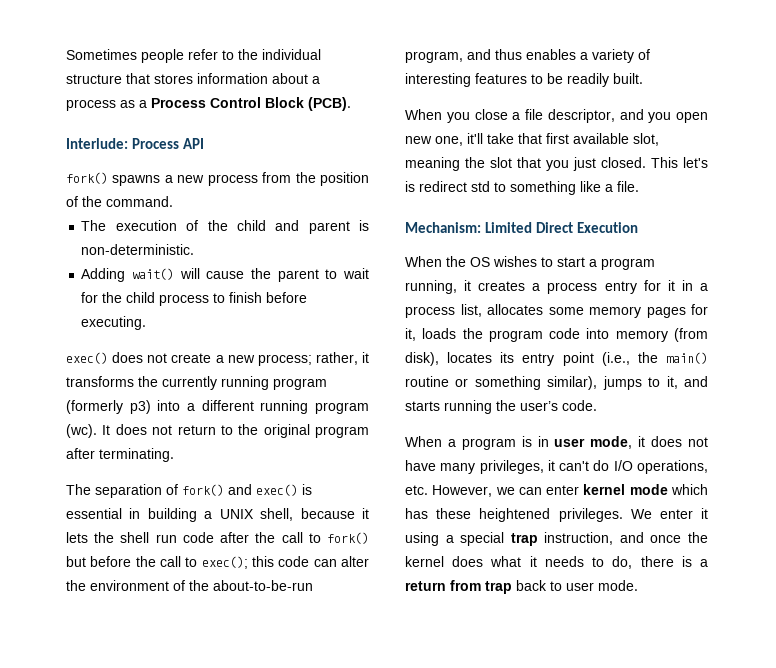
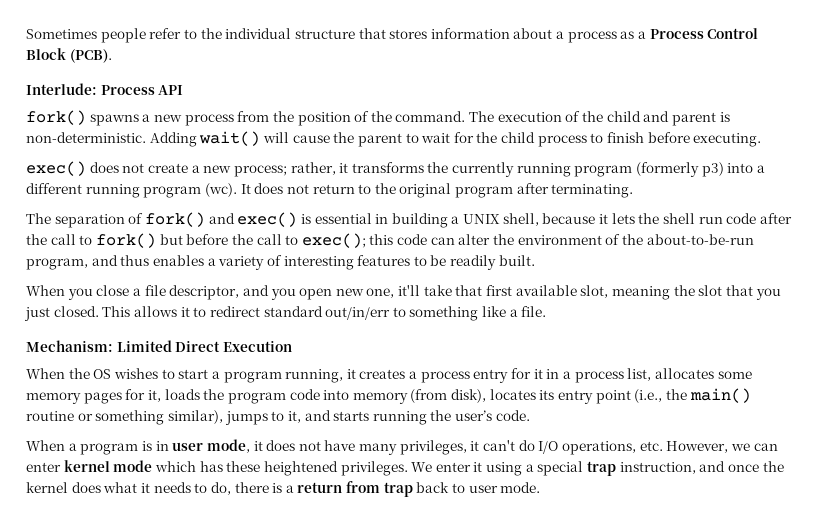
(173, 201) // -> (466, 116) none
(195, 249) // -> (146, 137) none
[683,157,708,168] [405,181,490,192] let's is redirect std -> [133,306,391,320] allows it to redirect standard out/in/err

